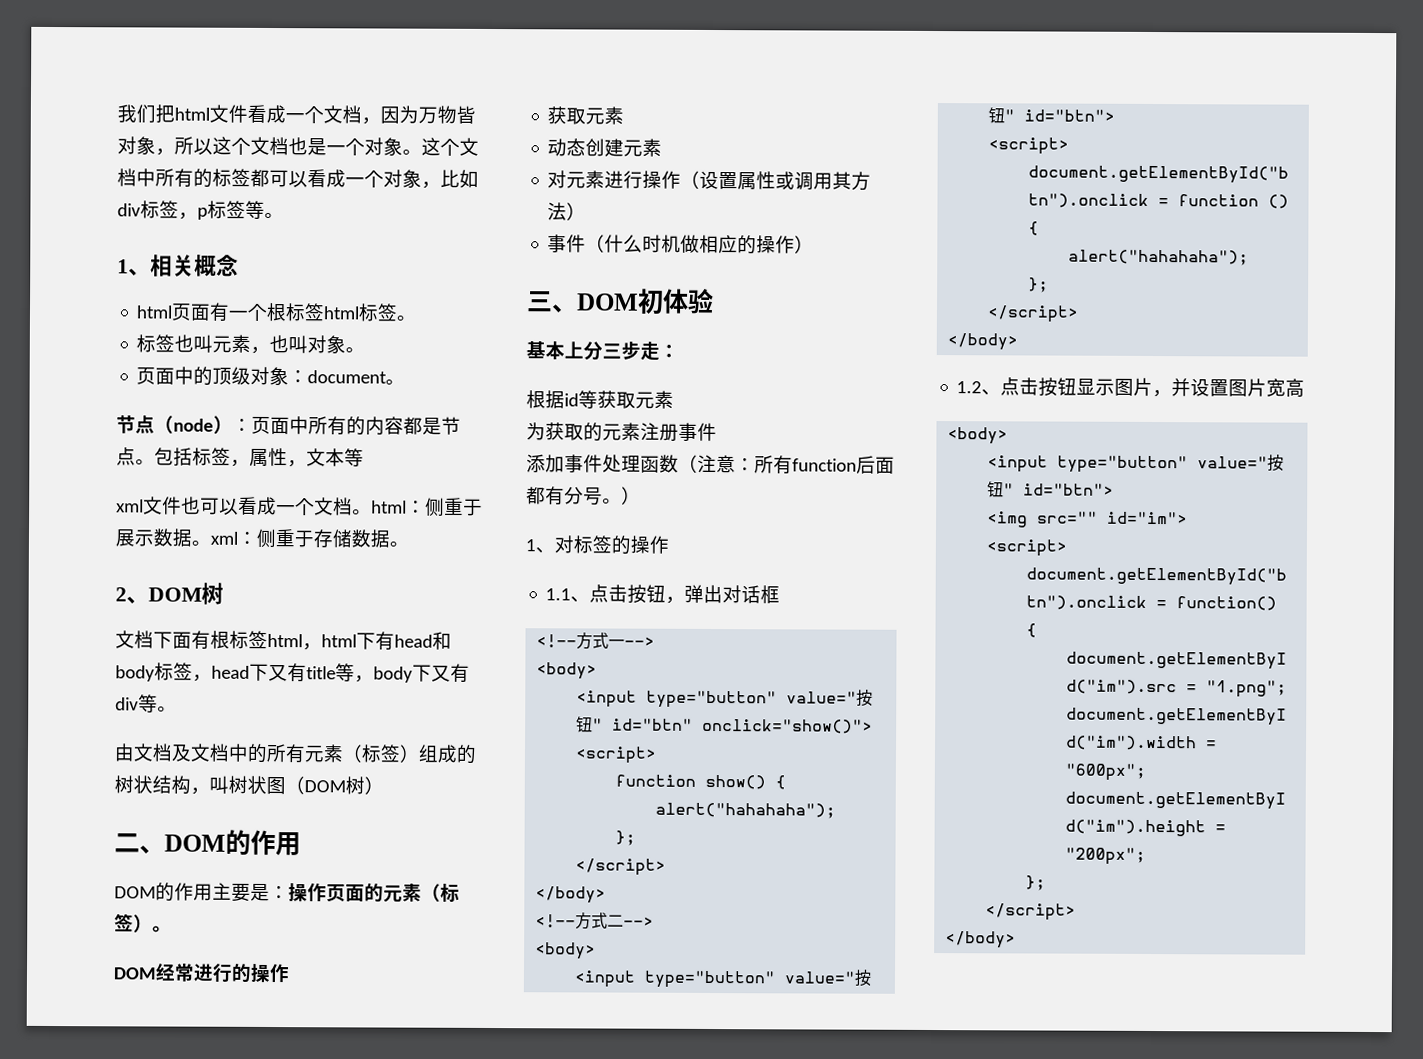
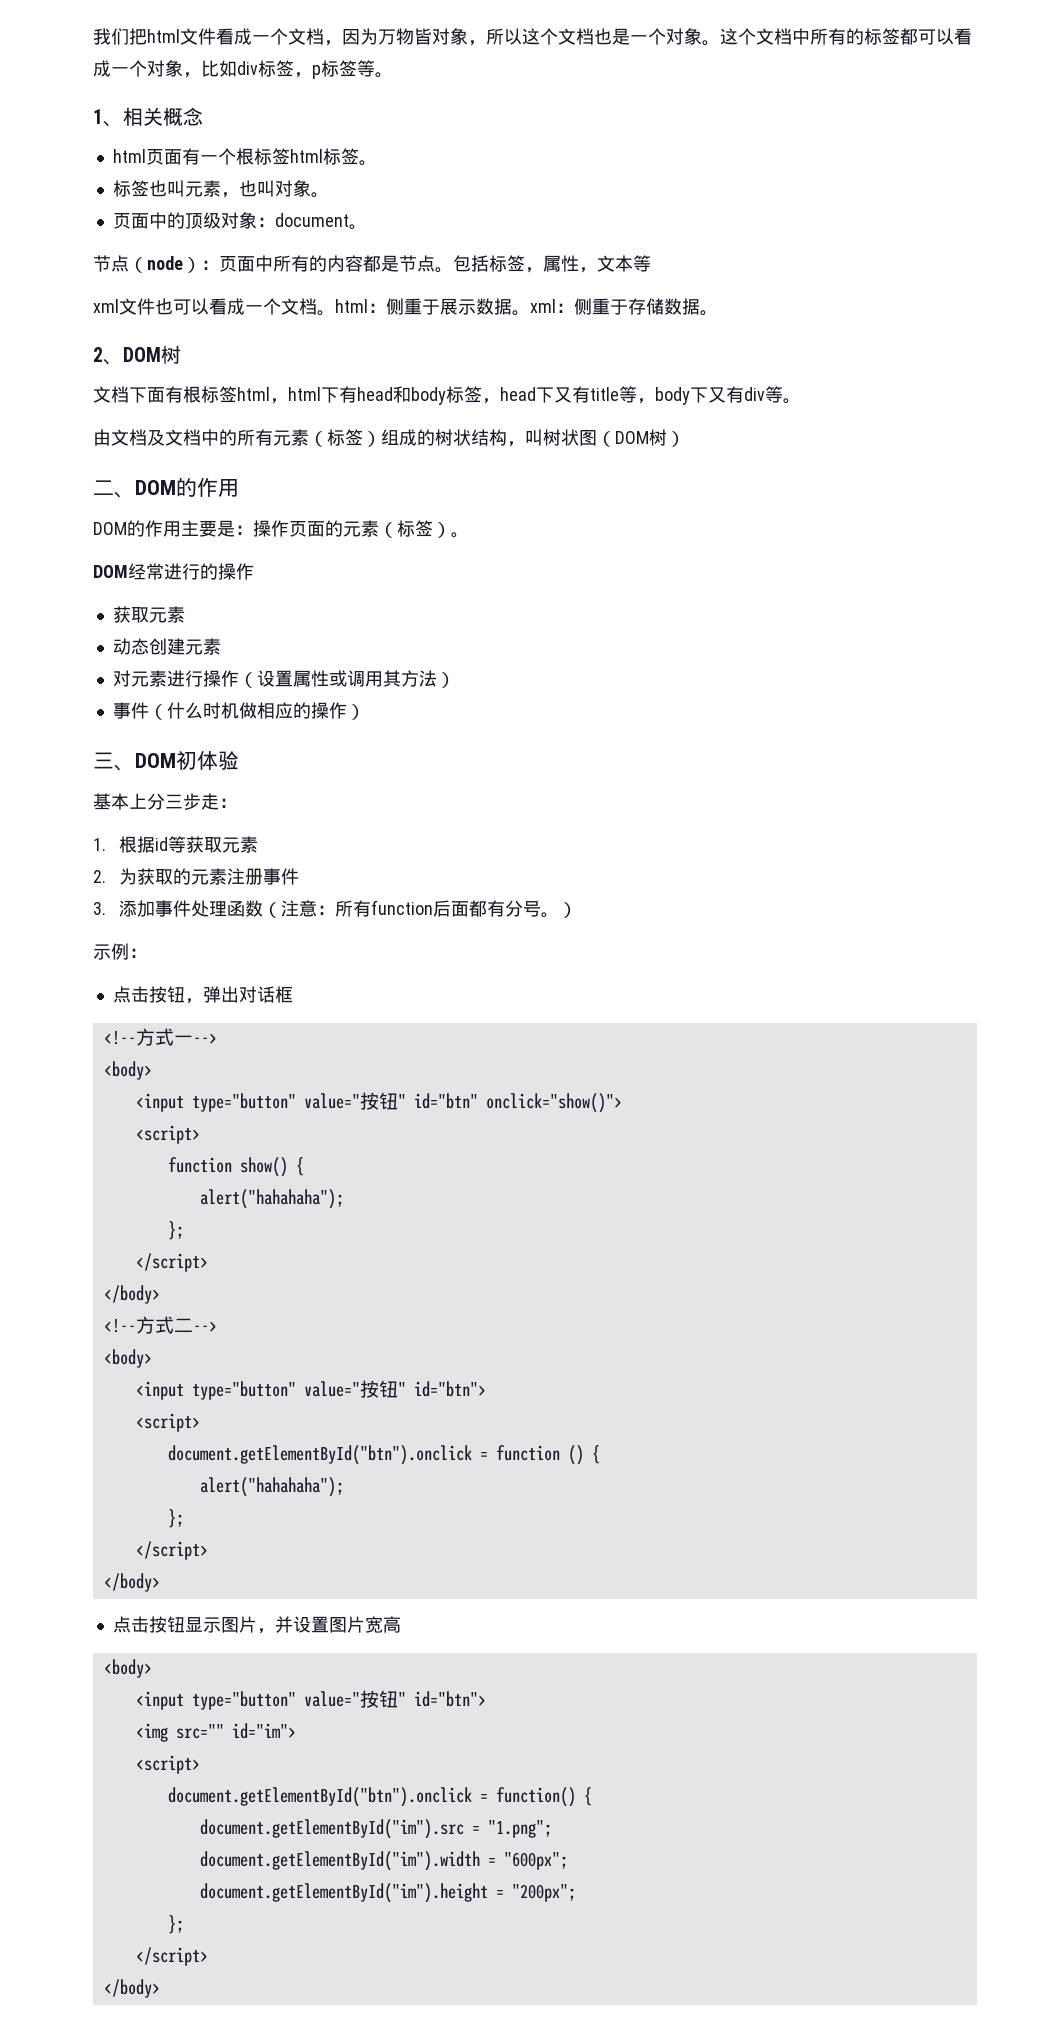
(679, 351) none -> [93,838,106,851] 1.
(674, 399) none -> [93,870,106,883] 2.
(717, 432) none -> [93,902,106,915] 3.
[525,535,669,555] [545,588,591,603] 1、对标签的操作 // 1.1、 -> [93,943,147,960] 示例： //
[956,381,1002,396] 1.2、 -> (160, 1582) none

